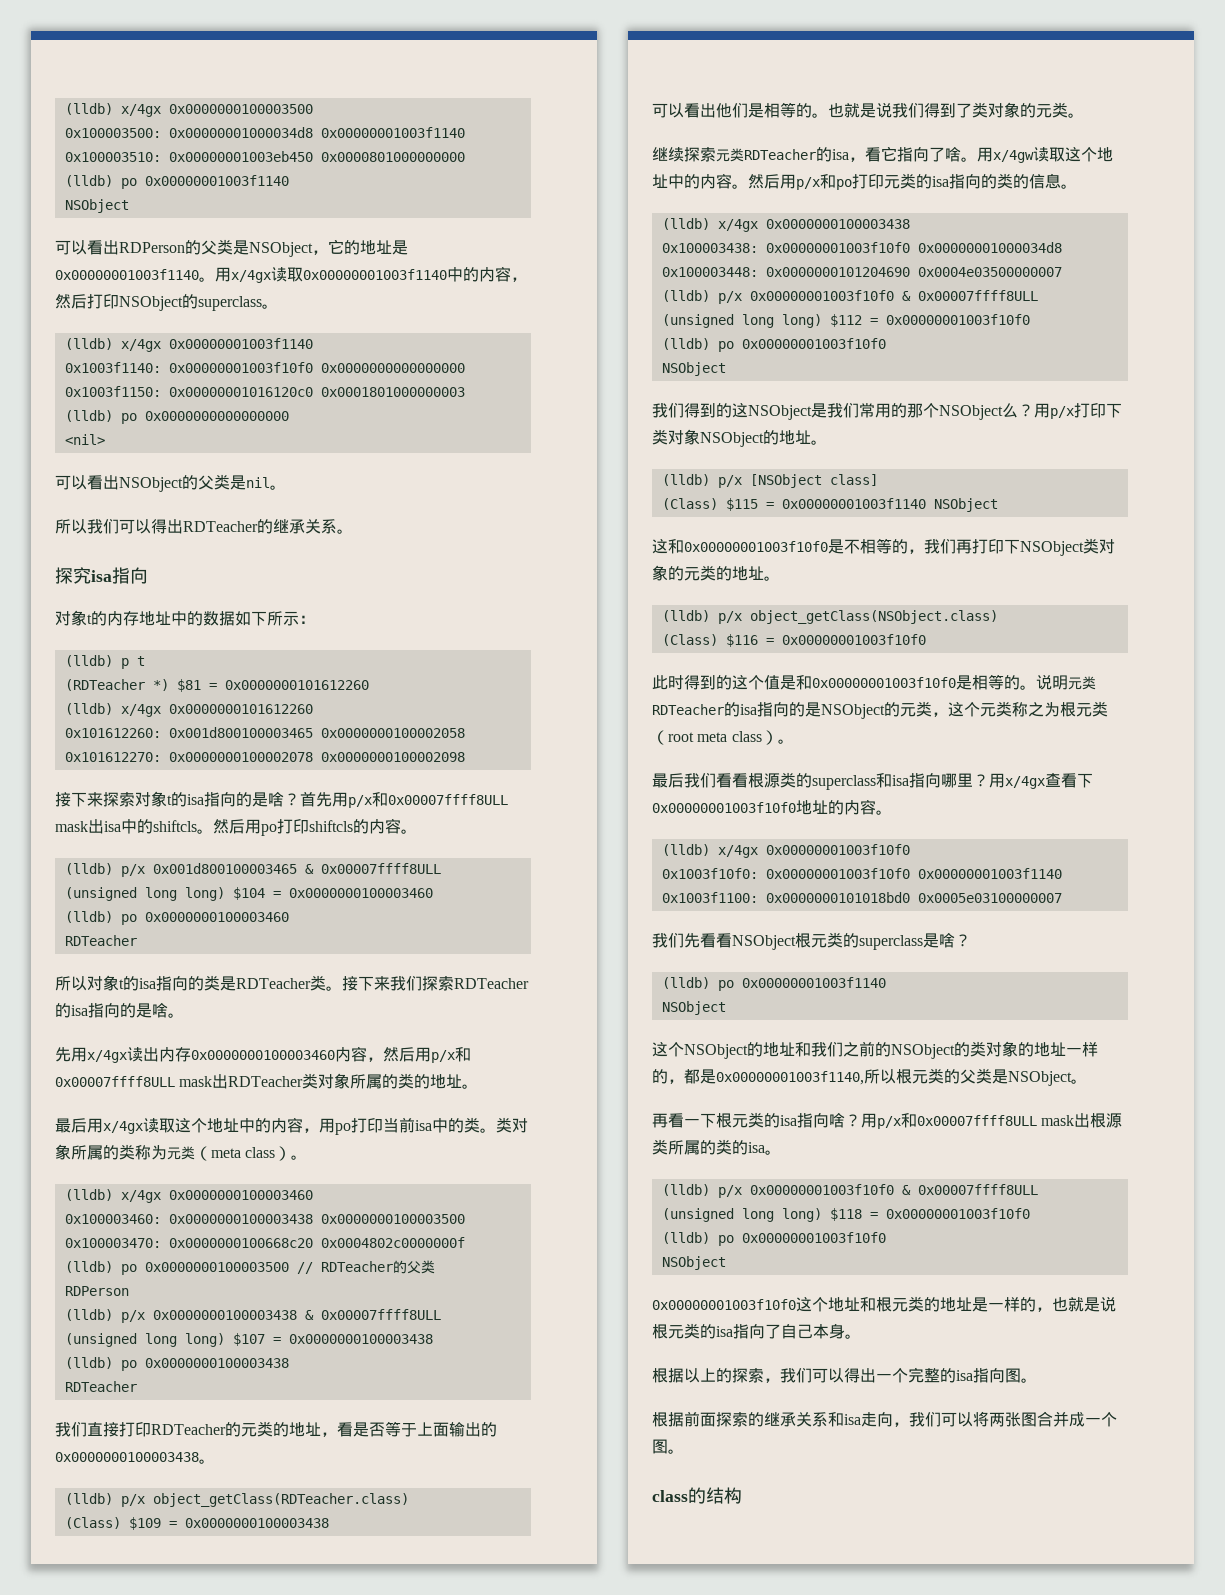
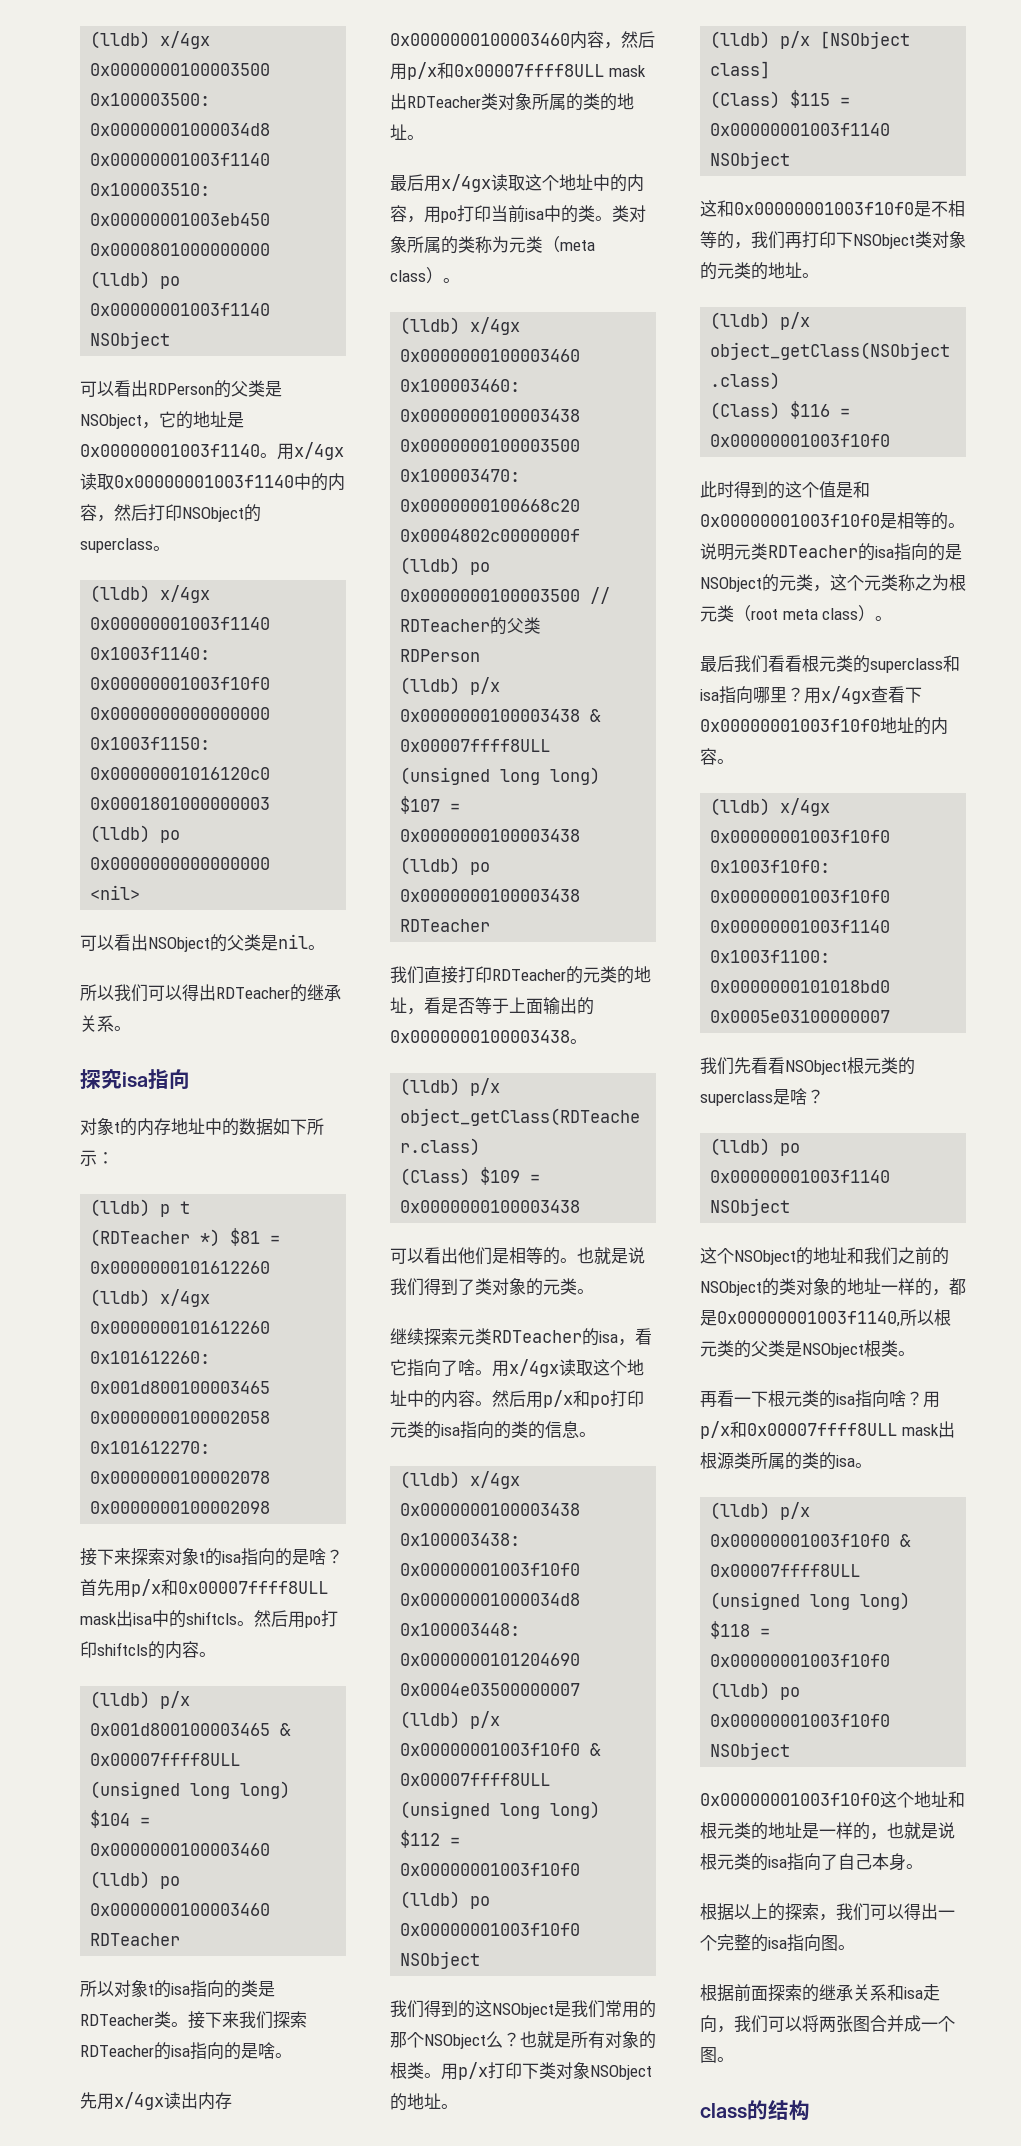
[993,150,1034,163] x/4gw -> [509,1359,559,1377] x/4gx
(1034, 410) none -> [520,2031,656,2049] [390,2062,441,2079] 也就是所有对象的根类。
[764,773,780,788] 源 -> [819,656,836,672] 元
(1072, 1078) none -> [864,1340,898,1357] 根类

